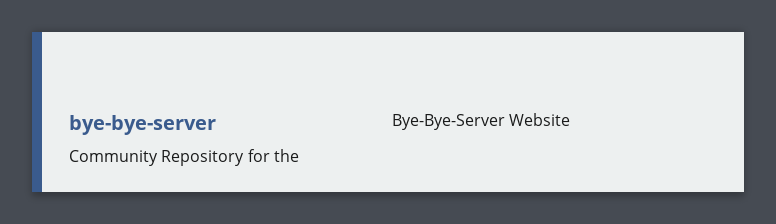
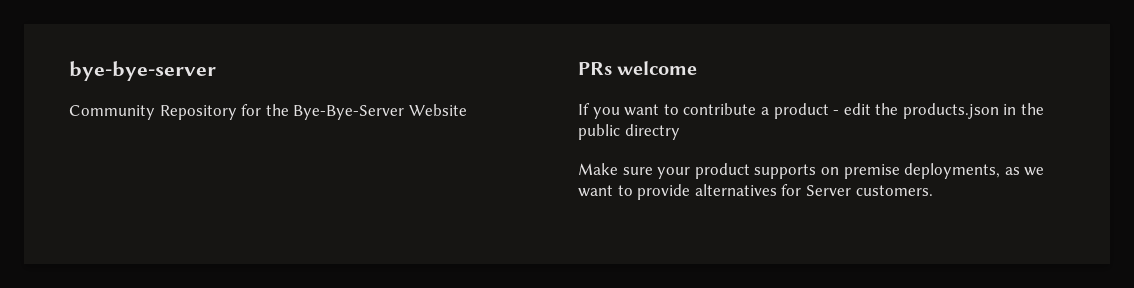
(571, 119) none -> [578,61,698,75] [578,103,1045,119] [578,124,680,140] [578,163,1045,179] [578,184,933,200] // PRs welcome // If you want to contribute a product - edit the products.json in the public directry // Make sure your product supports on premise deployments, as we want to provide alternatives for Server customers.

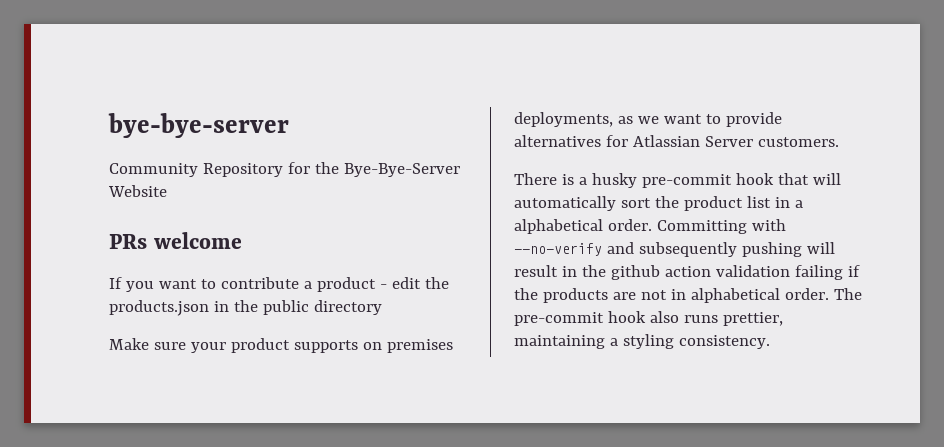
[624,124,680,140] directry -> [313,300,382,315] directory
[843,164,900,179] premise -> [386,339,453,353] premises
(802, 190) none -> [632,135,700,147] Atlassian
(933, 190) none -> [514,173,841,188] [514,196,803,211] [514,219,786,234] [514,242,835,257] [514,265,860,280] [514,288,862,303] [514,311,783,326] [514,334,770,349] // There is a husky pre-commit hook that will automatically sort the product list in a alphabetical order. Committing with --no-verify and subsequently pushing will result in the github action validation failing if the products are not in alphabetical order. The pre-commit hook also runs prettier, maintaining a styling consistency.

